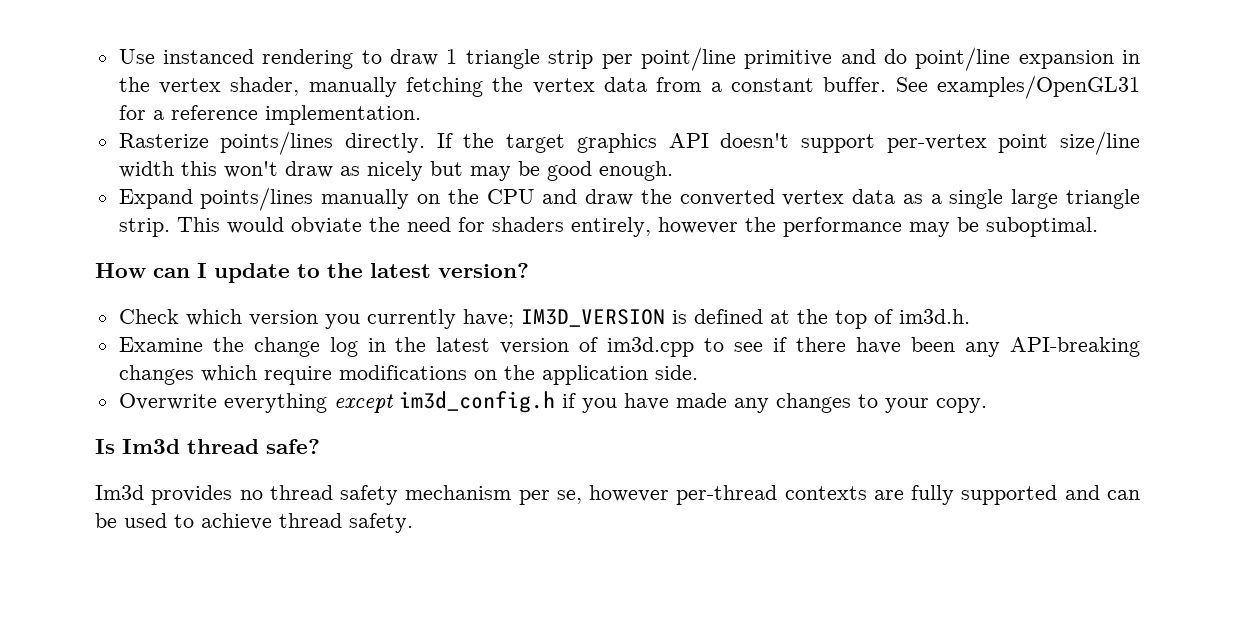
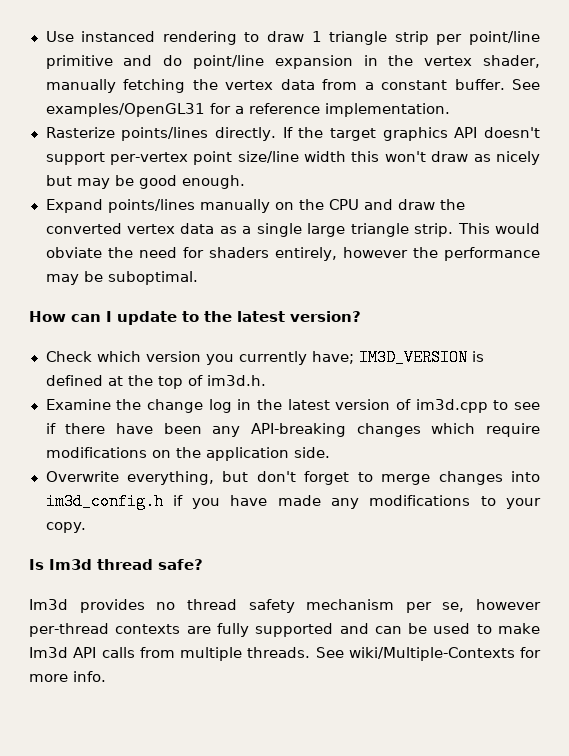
[223,393,394,413] everything except -> [126,471,540,485] everything, but don't forget to merge changes into
[775,393,851,413] changes -> [369,495,471,506] modifications
[201,513,413,533] achieve thread safety. -> [497,623,540,634] [29,647,541,661] [29,671,106,682] make Im3d API calls from multiple threads. See wiki/Multiple-Contexts for more info.

